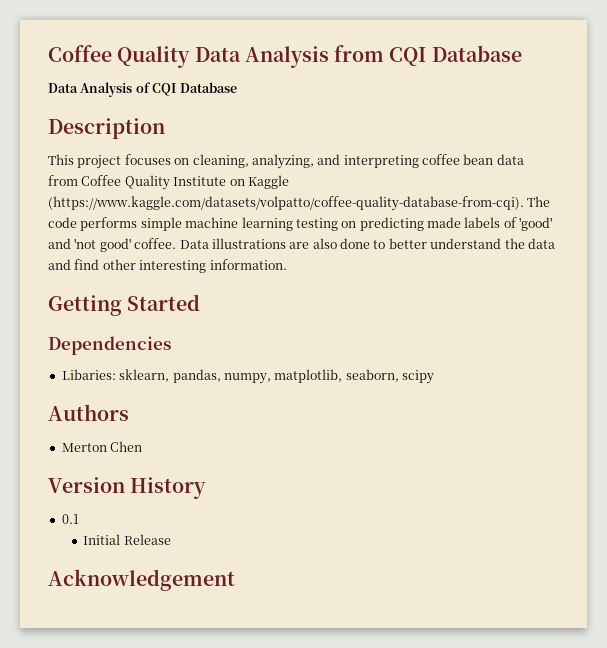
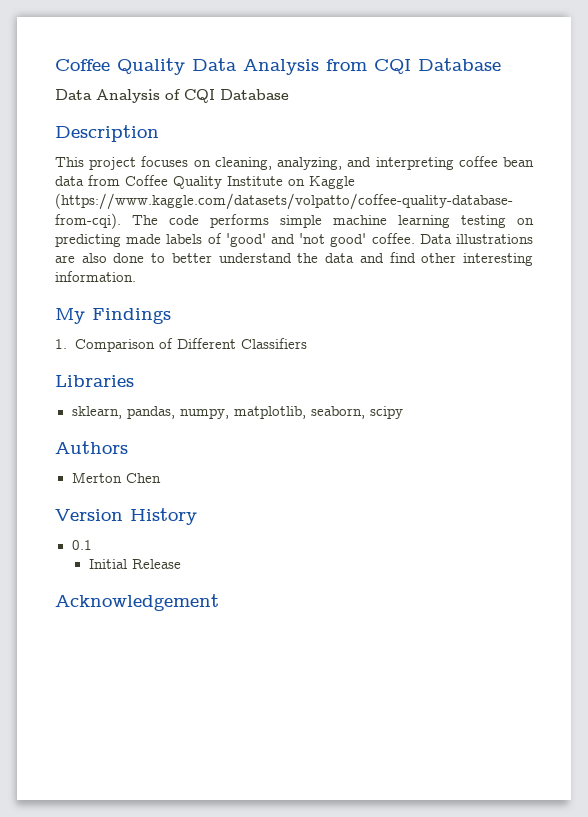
[48,294,201,316] [48,336,171,355] [61,369,116,380] Getting Started // Dependencies // Libaries: -> [55,308,171,324] [55,338,307,352] [55,375,134,387] My Findings // 1. Comparison of Different Classifiers // Libraries //

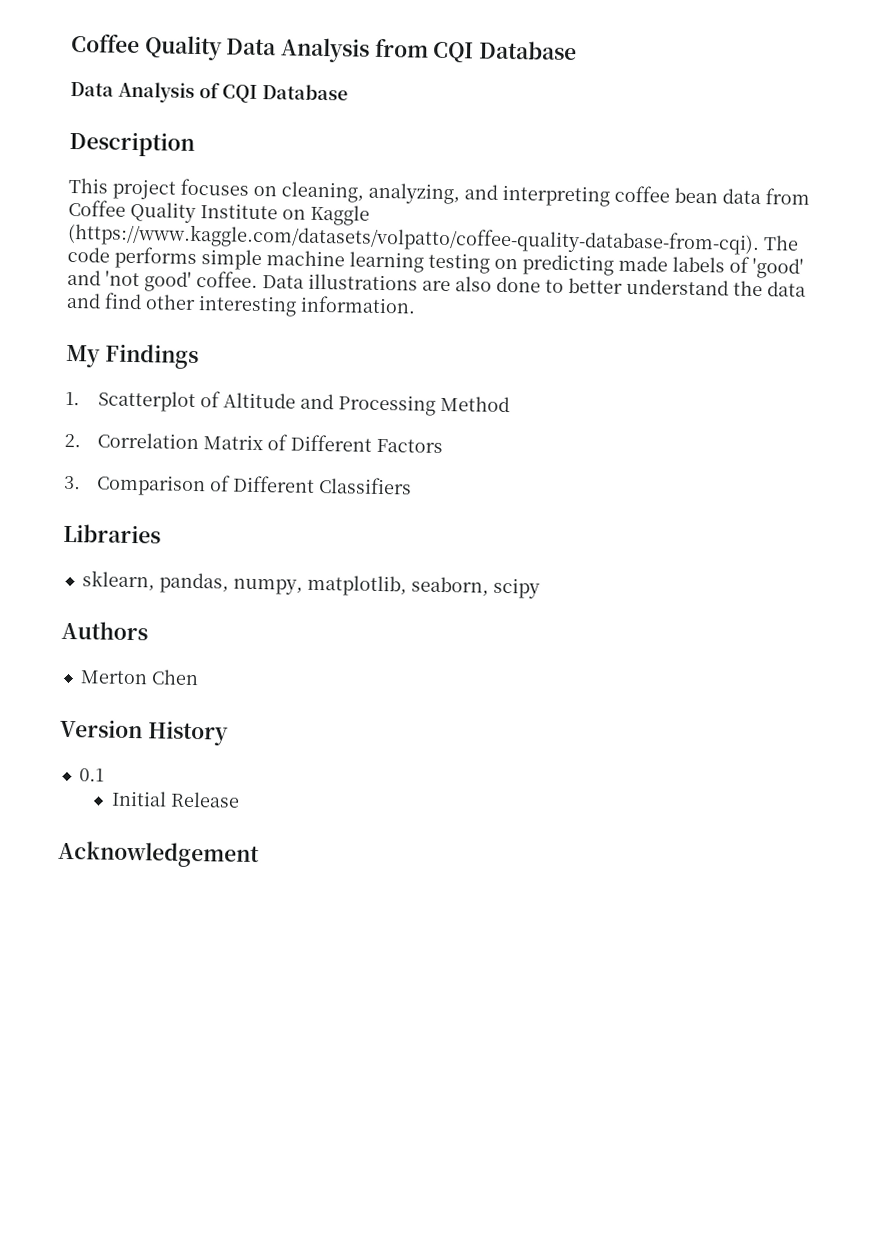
(67, 344) none -> [97,390,510,416] [64,432,443,453] [64,475,81,490] Scatterplot of Altitude and Processing Method // 2. Correlation Matrix of Different Factors // 3.

